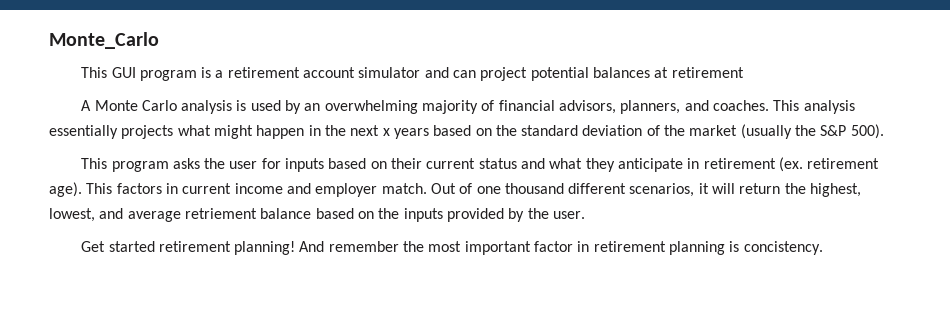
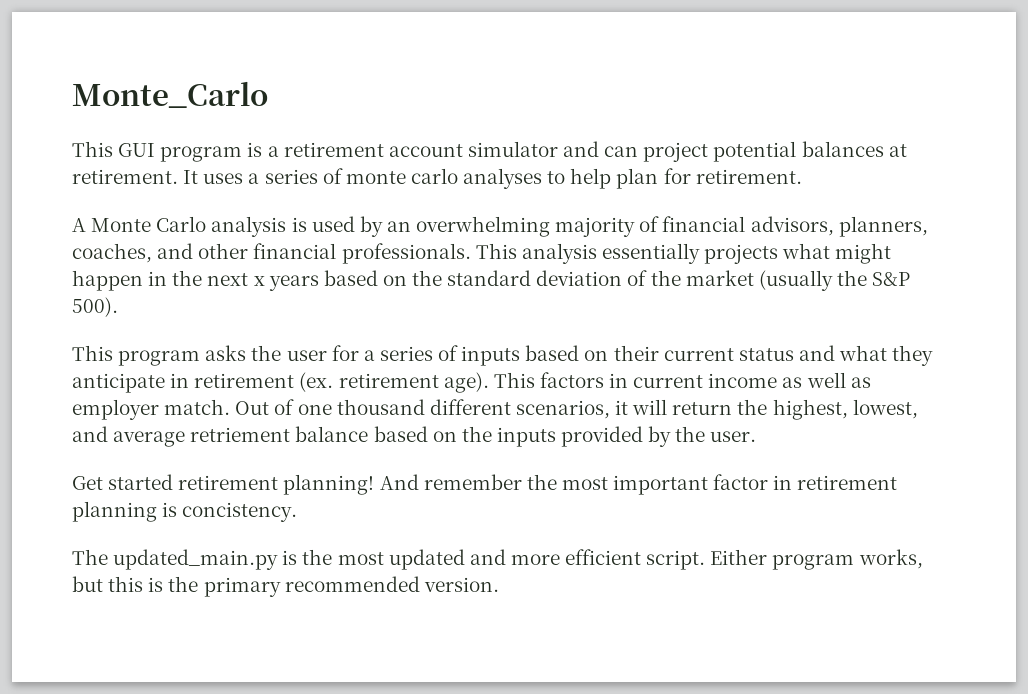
[671,67,744,78] retirement -> [72,168,802,189] retirement. It uses a series of monte carlo analyses to help plan for retirement.
[684,100,769,111] and coaches. -> [72,243,471,264] coaches, and other financial professionals.
(281, 163) none -> [363,345,459,361] a series of
[286,183,311,194] and -> [782,372,871,388] as well as
(823, 248) none -> [72,549,923,570] [72,576,499,597] // The updated_main.py is the most updated and more efficient script. Either program works, but this is the primary recommended version.

